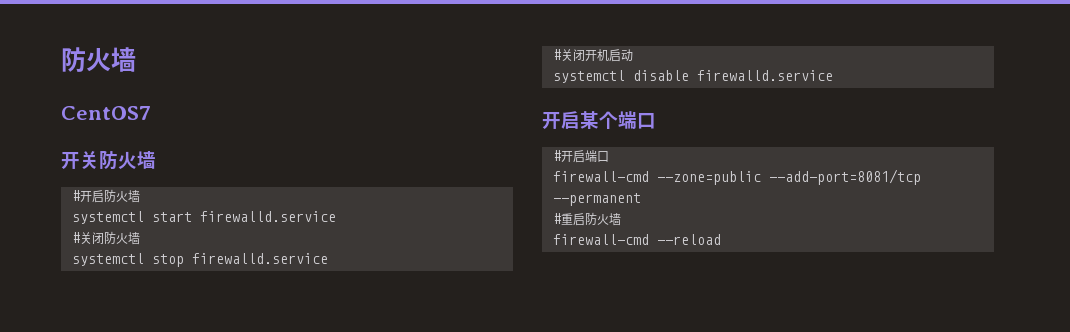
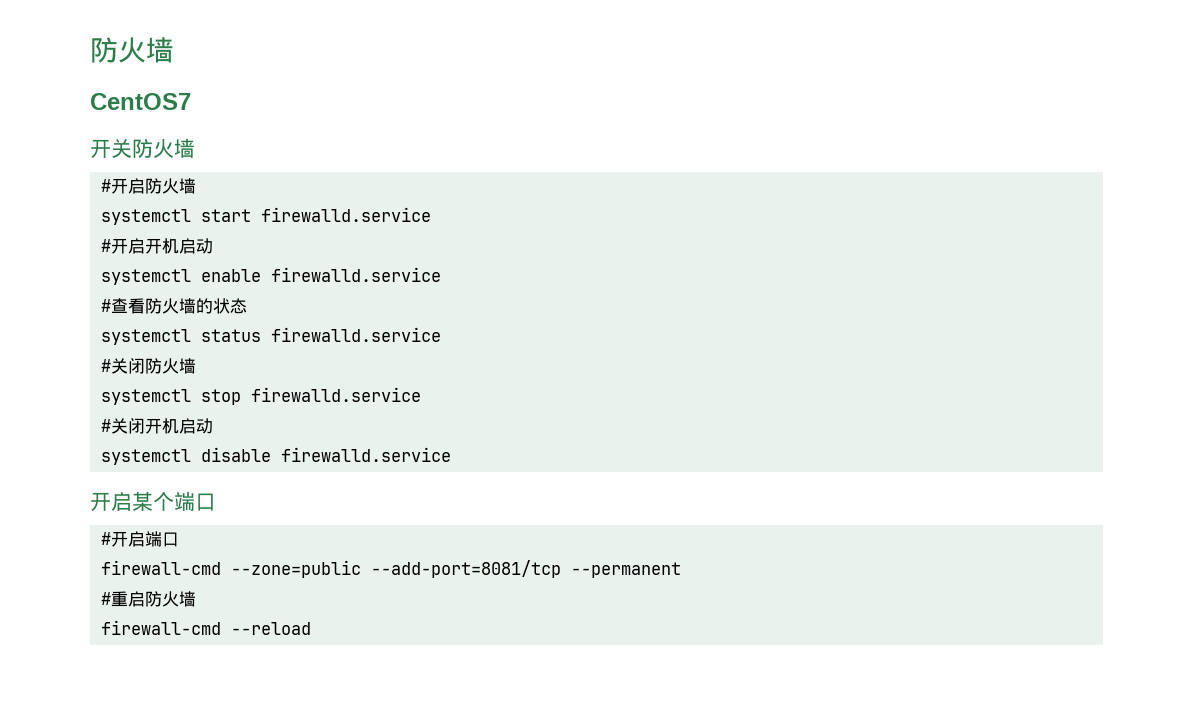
(336, 216) none -> [100,238,213,254] [100,267,441,285] [100,298,247,314] [100,327,441,345] // #开启开机启动 // systemctl enable firewalld.service // #查看防火墙的状态 // systemctl status firewalld.service

